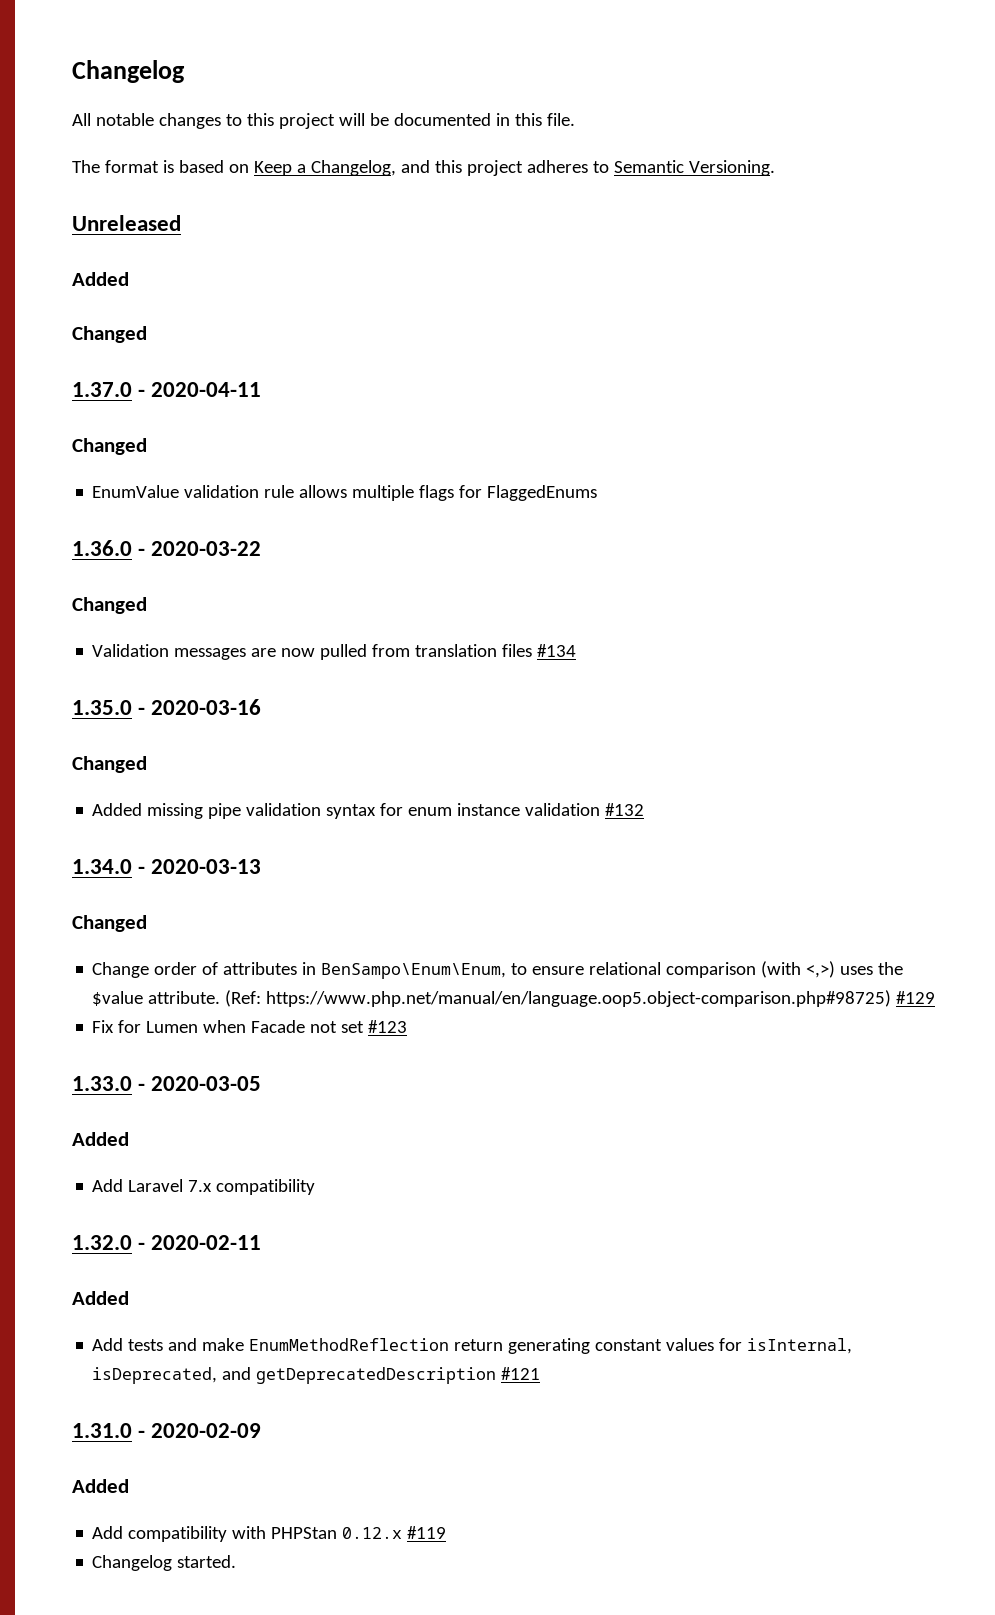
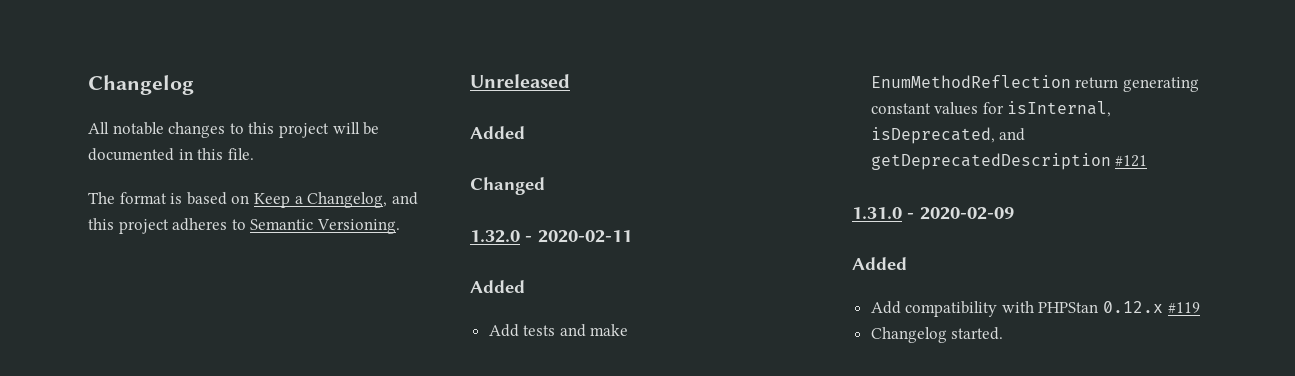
[72,382,262,397] [72,438,147,455] [92,485,598,501] [72,540,262,556] [72,597,147,614] [92,644,577,660] [72,699,262,715] [72,756,147,773] [92,803,645,819] [72,859,262,874] [72,915,147,932] [92,961,904,979] [92,990,936,1007] [92,1020,408,1033] [72,1076,262,1091] [72,1132,129,1146] [92,1179,316,1195] // 1.37.0 - 2020-04-11 // Changed // EnumValue validation rule allows multiple flags for FlaggedEnums // 1.36.0 - 2020-03-22 // Changed // Validation messages are now pulled from translation files #134 // 1.35.0 - 2020-03-16 // Changed // Added missing pipe validation syntax for enum instance validation #132 // 1.34.0 - 2020-03-13 // Changed // Change order of attributes in BenSampo\Enum\Enum, to ensure relational comparison (with <,>) uses the $value attribute. (Ref: https://www.php.net/manual/en/language.oop5.object-comparison.php#98725) #129 // Fix for Lumen when Facade not set #123 // 1.33.0 - 2020-03-05 // Added // Add Laravel 7.x compatibility -> (545, 186) none

